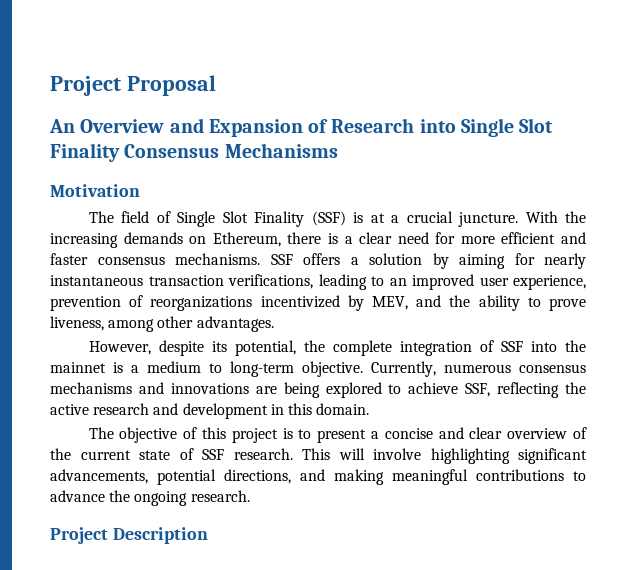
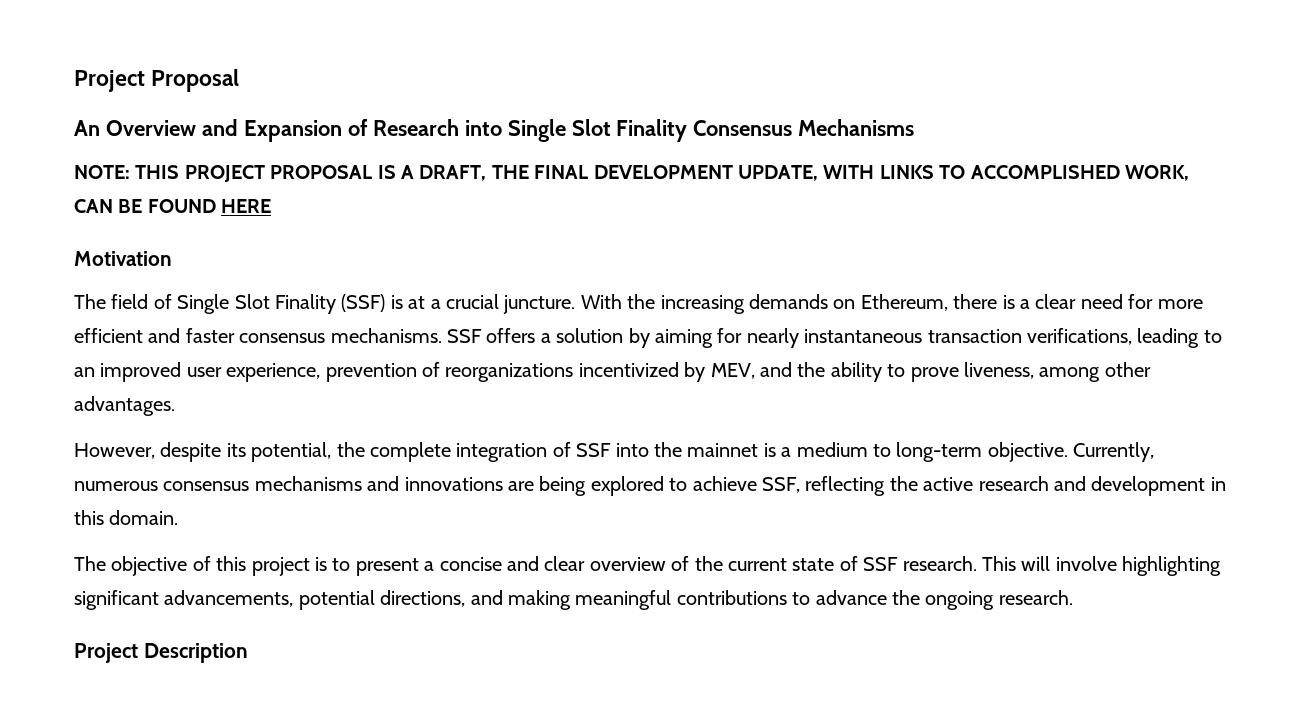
(338, 150) none -> [74,165,1189,182] [74,199,272,213] // NOTE: THIS PROJECT PROPOSAL IS A DRAFT, THE FINAL DEVELOPMENT UPDATE, WITH LINKS TO ACCOMPLISHED WORK, CAN BE FOUND HERE

